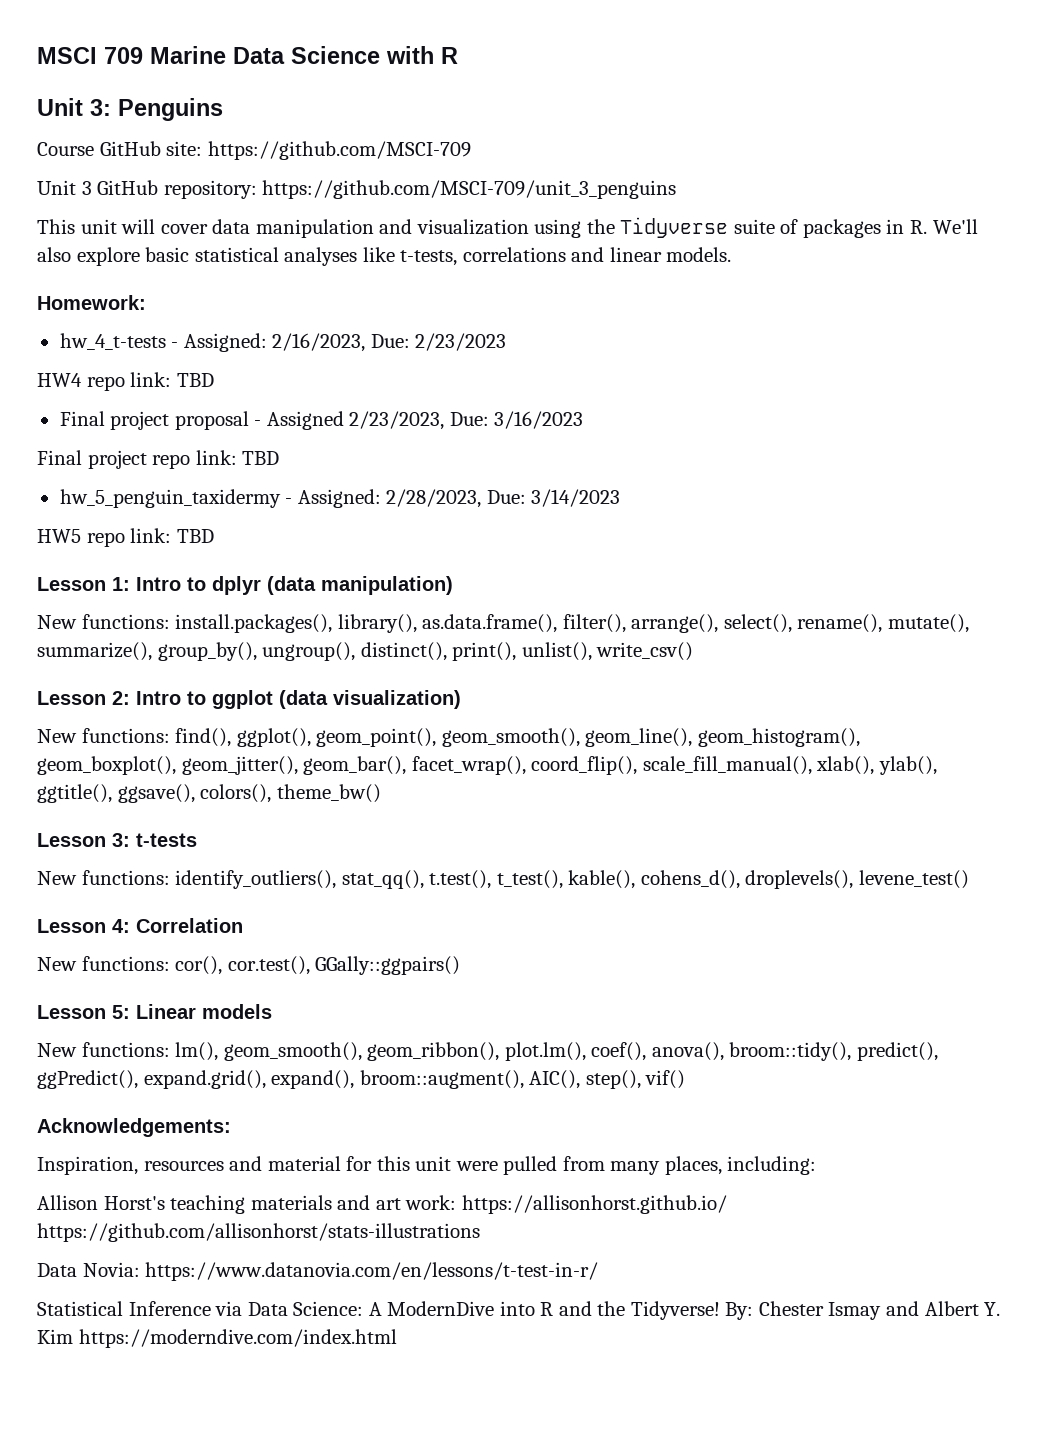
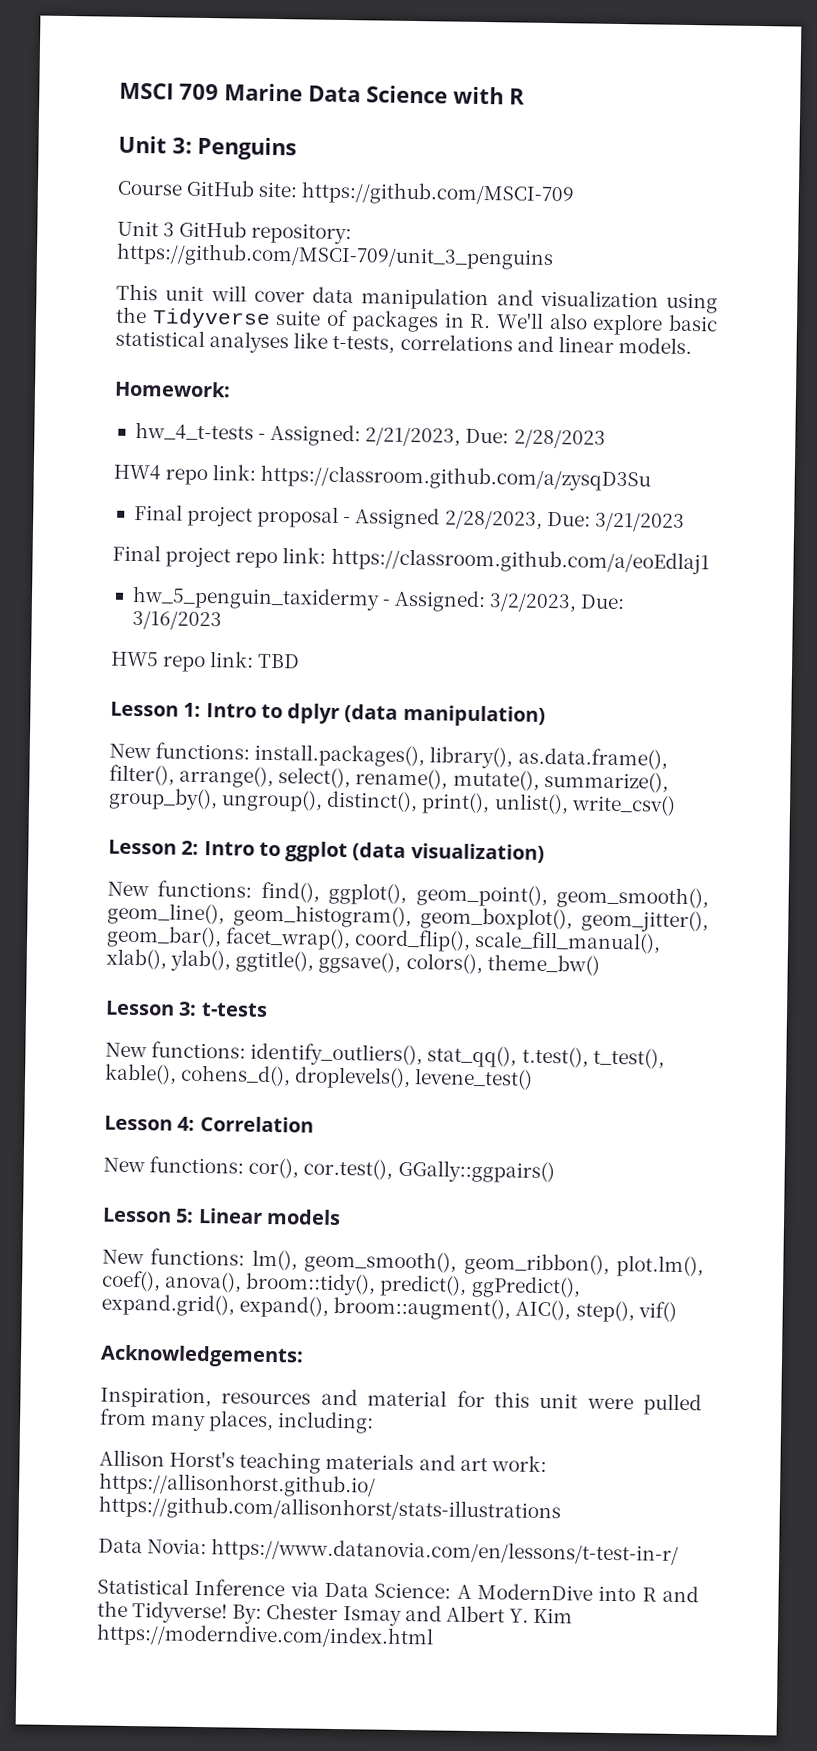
[272,333,507,352] 2/16/2023, Due: 2/23/2023 -> [365,427,606,449] 2/21/2023, Due: 2/28/2023
[176,373,214,387] TBD -> [260,464,652,492] https://classroom.github.com/a/zysqD3Su
[349,411,584,430] 2/23/2023, Due: 3/16/2023 -> [444,510,685,532] 2/28/2023, Due: 3/21/2023
[242,451,280,465] TBD -> [330,547,710,575] https://classroom.github.com/a/eoEdlaj1
[386,489,621,508] 2/28/2023, Due: 3/14/2023 -> [489,593,626,613] [131,610,222,631] 3/2/2023, Due: 3/16/2023

